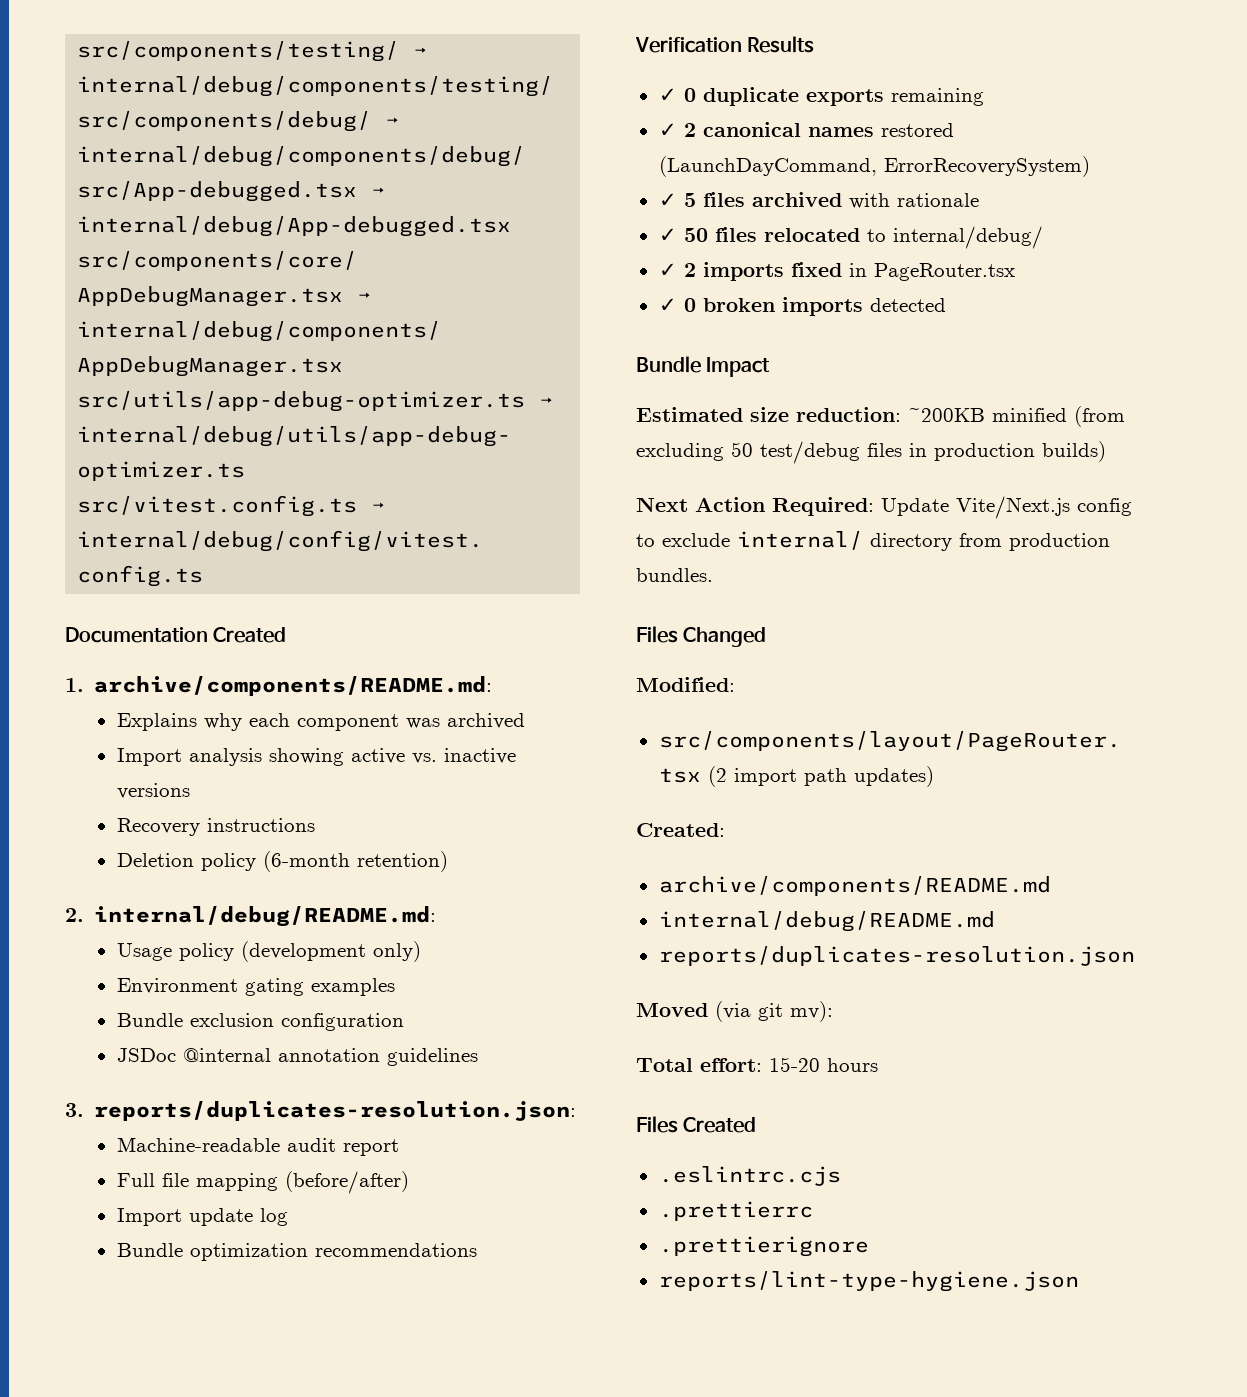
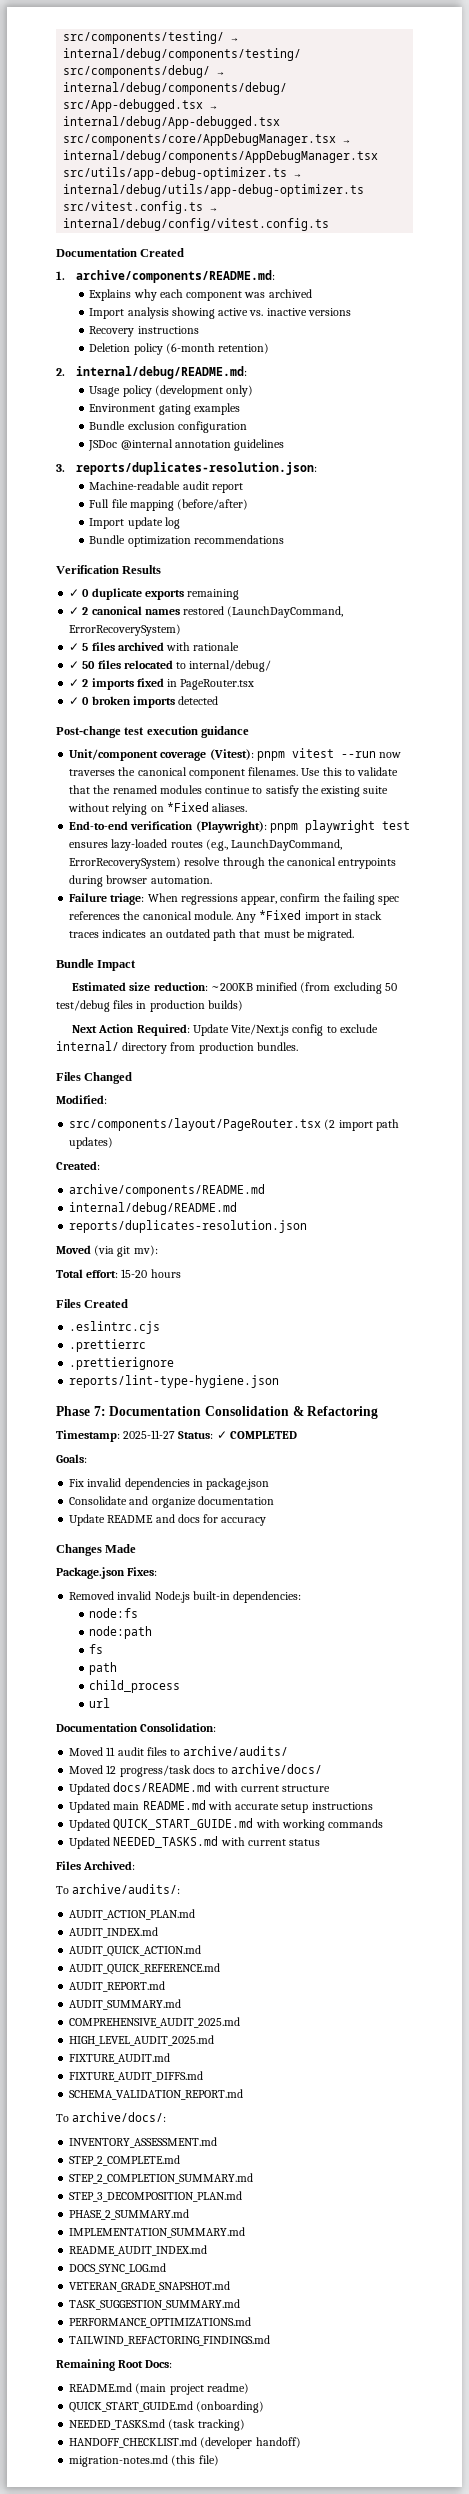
(946, 305) none -> [56,726,250,738] [69,748,402,761] [69,767,399,779] [69,785,389,797] [68,802,248,815] [69,820,410,833] [69,839,343,851] [69,857,397,869] [69,875,212,887] [69,893,400,905] [69,910,383,923] [69,929,355,941] // Post-change test execution guidance // Unit/component coverage (Vitest): pnpm vitest --run now traverses the canonical component filenames. Use this to validate that the renamed modules continue to satisfy the existing suite without relying on *Fixed aliases. // End-to-end verification (Playwright): pnpm playwright test ensures lazy-loaded routes (e.g., LaunchDayCommand, ErrorRecoverySystem) resolve through the canonical entrypoints during browser automation. // Failure triage: When regressions appear, confirm the failing spec references the canonical module. Any *Fixed import in stack traces indicates an outdated path that must be migrated.
(1079, 1281) none -> [56,1406,379,1419] [56,1430,297,1442] [56,1454,87,1463] [69,1478,270,1490] [69,1496,274,1508] [69,1514,267,1526] [56,1544,137,1556] [56,1567,158,1579] [69,1591,302,1603] [89,1608,139,1618] [89,1626,153,1639] [89,1644,104,1654] [89,1662,118,1675] [89,1680,181,1693] [89,1698,111,1708] [56,1723,217,1732] [69,1746,289,1756] [69,1764,323,1777] [69,1782,331,1795] [69,1800,373,1813] [69,1818,384,1831] [69,1836,321,1849] [56,1861,136,1870] [56,1884,181,1894] [69,1909,196,1920] [69,1927,159,1938] [69,1945,202,1957] [69,1963,221,1975] [69,1981,166,1992] [69,1999,182,2010] [69,2017,241,2028] [69,2035,215,2046] [69,2053,171,2064] [69,2071,204,2082] [69,2089,244,2100] [56,2112,167,2122] [69,2137,218,2148] [69,2155,181,2166] [69,2173,254,2184] [69,2191,243,2202] [69,2209,190,2220] [69,2227,246,2238] [69,2245,208,2256] [69,2263,167,2274] [69,2281,231,2292] [69,2299,241,2310] [69,2317,252,2328] [69,2335,271,2346] [56,2359,173,2371] [69,2383,249,2395] [69,2401,265,2413] [69,2419,245,2431] [69,2437,301,2449] [69,2455,219,2467] // Phase 7: Documentation Consolidation & Refactoring // Timestamp: 2025-11-27 Status: ✓ COMPLETED // Goals: // Fix invalid dependencies in package.json // Consolidate and organize documentation // Update README and docs for accuracy // Changes Made // Package.json Fixes: // Removed invalid Node.js built-in dependencies: // node:fs // node:path // fs // path // child_process // url // Documentation Consolidation: // Moved 11 audit files to archive/audits/ // Moved 12 progress/task docs to archive/docs/ // Updated docs/README.md with current structure // Updated main README.md with accurate setup instructions // Updated QUICK_START_GUIDE.md with working commands // Updated NEEDED_TASKS.md with current status // Files Archived: // To archive/audits/: // AUDIT_ACTION_PLAN.md // AUDIT_INDEX.md // AUDIT_QUICK_ACTION.md // AUDIT_QUICK_REFERENCE.md // AUDIT_REPORT.md // AUDIT_SUMMARY.md // COMPREHENSIVE_AUDIT_2025.md // HIGH_LEVEL_AUDIT_2025.md // FIXTURE_AUDIT.md // FIXTURE_AUDIT_DIFFS.md // SCHEMA_VALIDATION_REPORT.md // To archive/docs/: // INVENTORY_ASSESSMENT.md // STEP_2_COMPLETE.md // STEP_2_COMPLETION_SUMMARY.md // STEP_3_DECOMPOSITION_PLAN.md // PHASE_2_SUMMARY.md // IMPLEMENTATION_SUMMARY.md // README_AUDIT_INDEX.md // DOCS_SYNC_LOG.md // VETERAN_GRADE_SNAPSHOT.md // TASK_SUGGESTION_SUMMARY.md // PERFORMANCE_OPTIMIZATIONS.md // TAILWIND_REFACTORING_FINDINGS.md // Remaining Root Docs: // README.md (main project readme) // QUICK_START_GUIDE.md (onboarding) // NEEDED_TASKS.md (task tracking) // HANDOFF_CHECKLIST.md (developer handoff) // migration-notes.md (this file)

